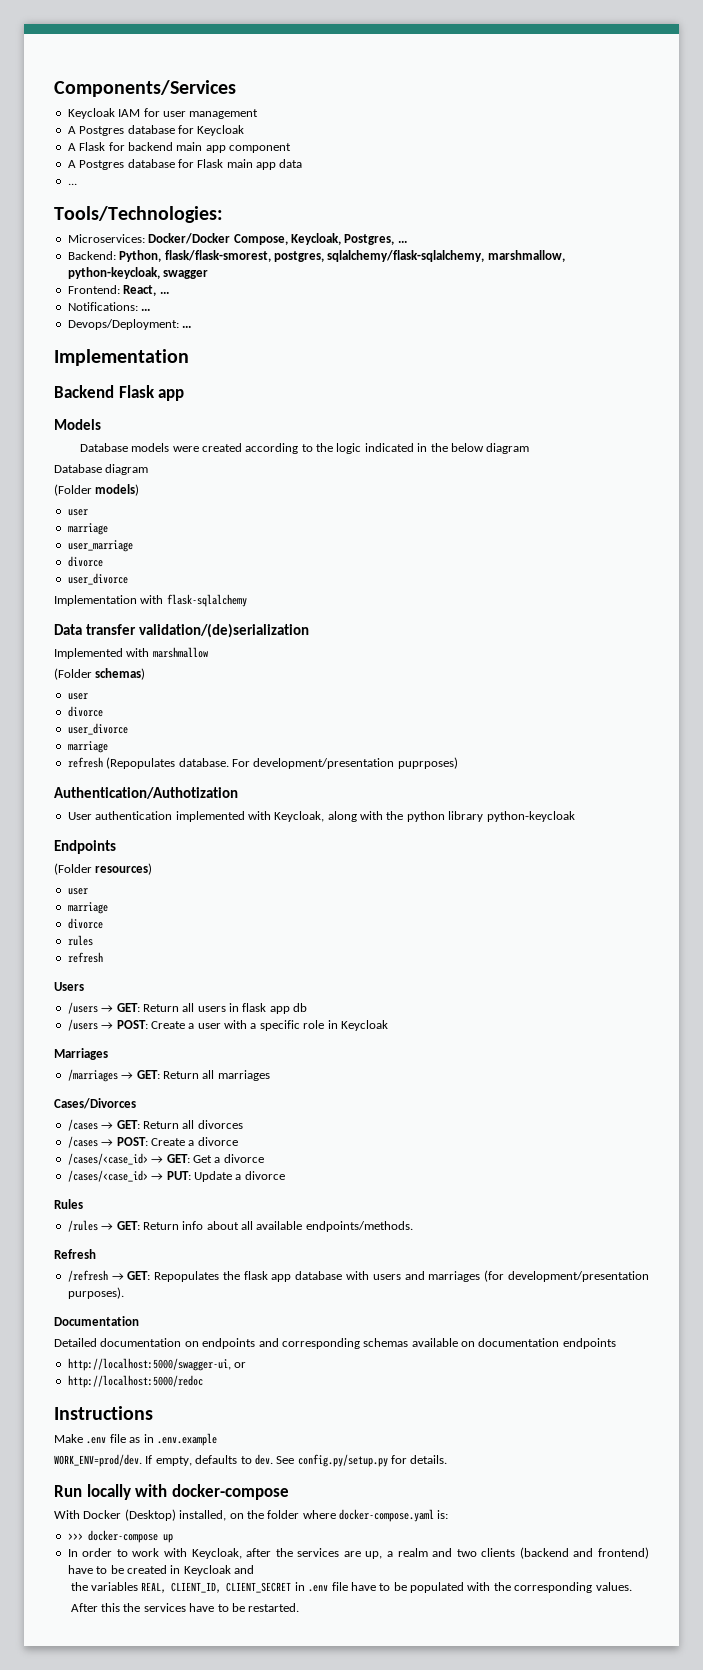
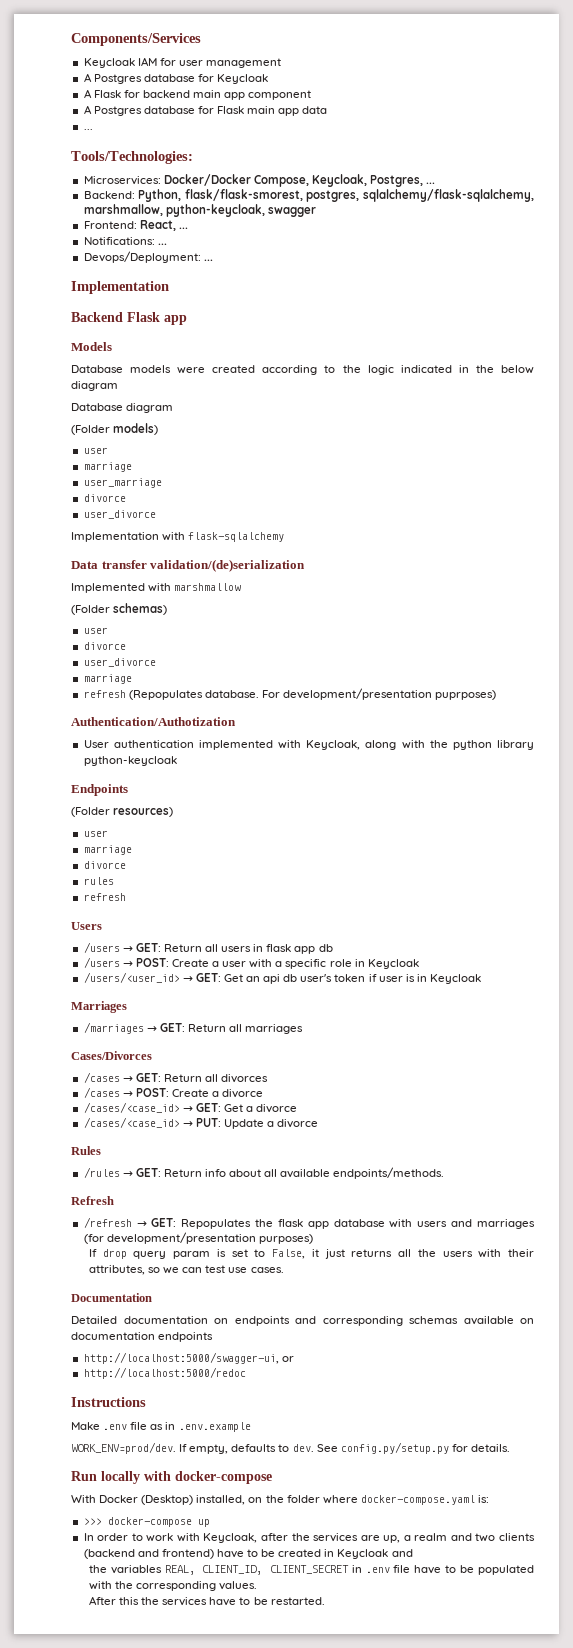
(388, 1025) none -> [83,972,482,984] // /users/<user_id> → GET: Get an api db user's token if user is in Keycloak
[67,1287,124,1299] purposes). -> [258,1234,313,1244] [88,1249,534,1259] [88,1265,284,1275] purposes) // If drop query param is set to False, it just returns all the users with their attributes, so we can test use cases.

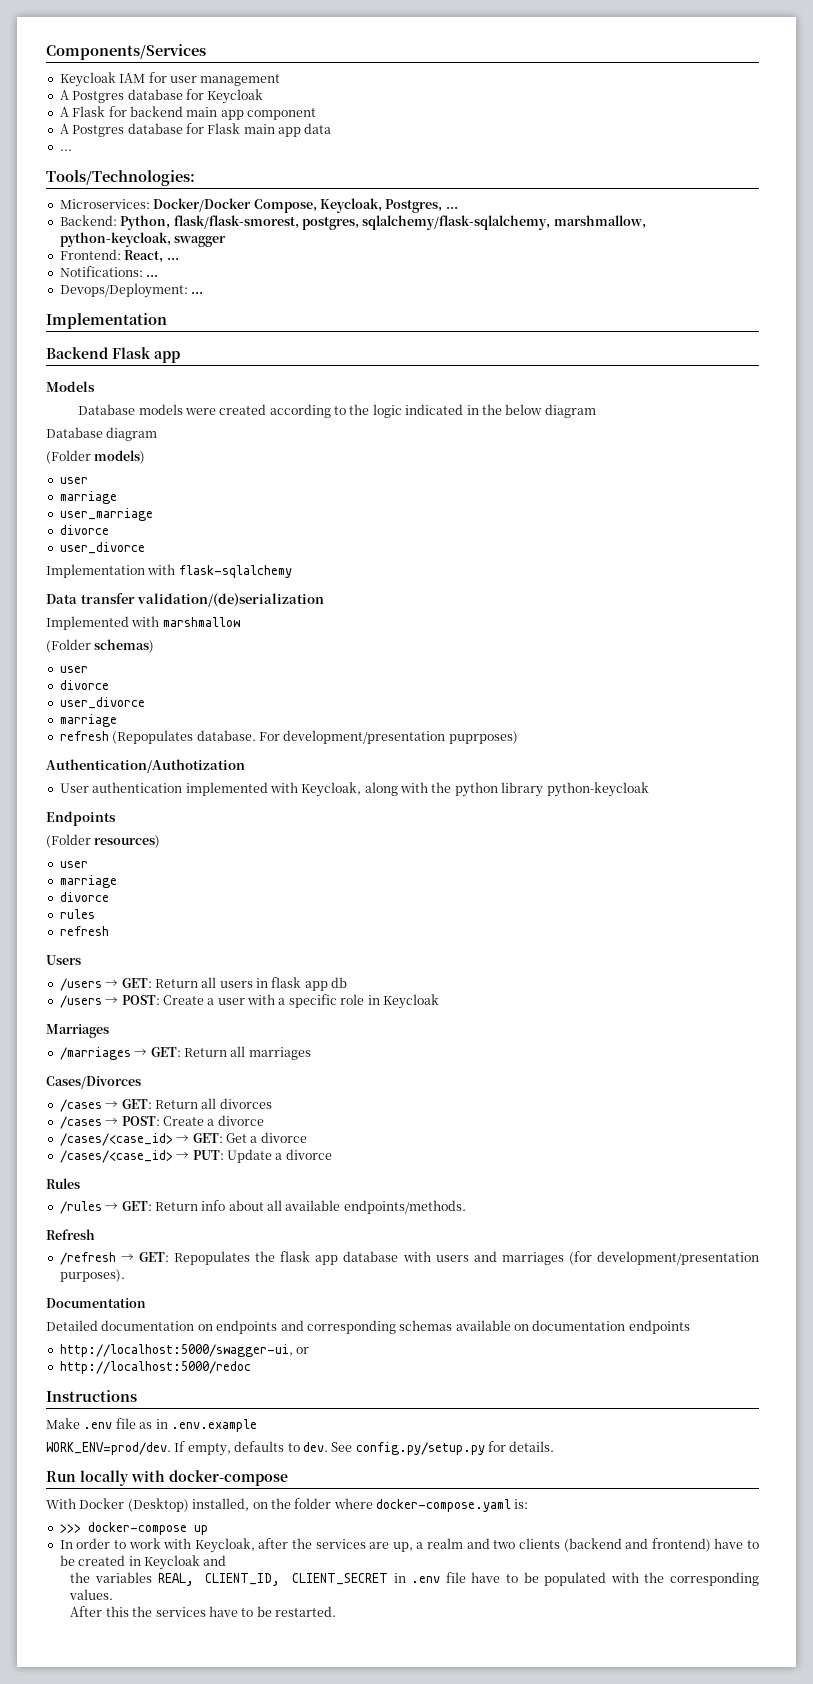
[83,972,482,984] // /users/<user_id> → GET: Get an api db user's token if user is in Keycloak -> (439, 1001) none
[258,1234,313,1244] [88,1249,534,1259] [88,1265,284,1275] purposes) // If drop query param is set to False, it just returns all the users with their attributes, so we can test use cases. -> [59,1269,125,1282] purposes).

